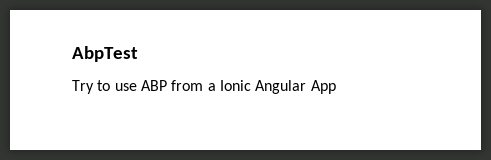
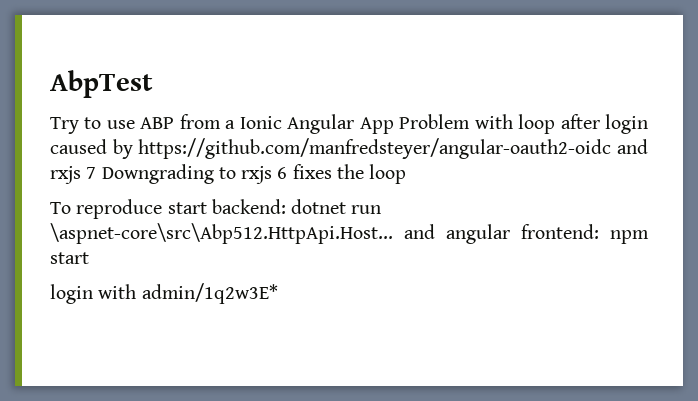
(336, 87) none -> [399,114,648,134] [50,138,648,159] [50,164,407,184] [50,199,382,219] [50,223,649,244] [50,252,89,264] [50,283,278,304] Problem with loop after login caused by https://github.com/manfredsteyer/angular-oauth2-oidc and rxjs 7 Downgrading to rxjs 6 fixes the loop // To reproduce start backend: dotnet run \aspnet-core\src\Abp512.HttpApi.Host... and angular frontend: npm start // login with admin/1q2w3E*

